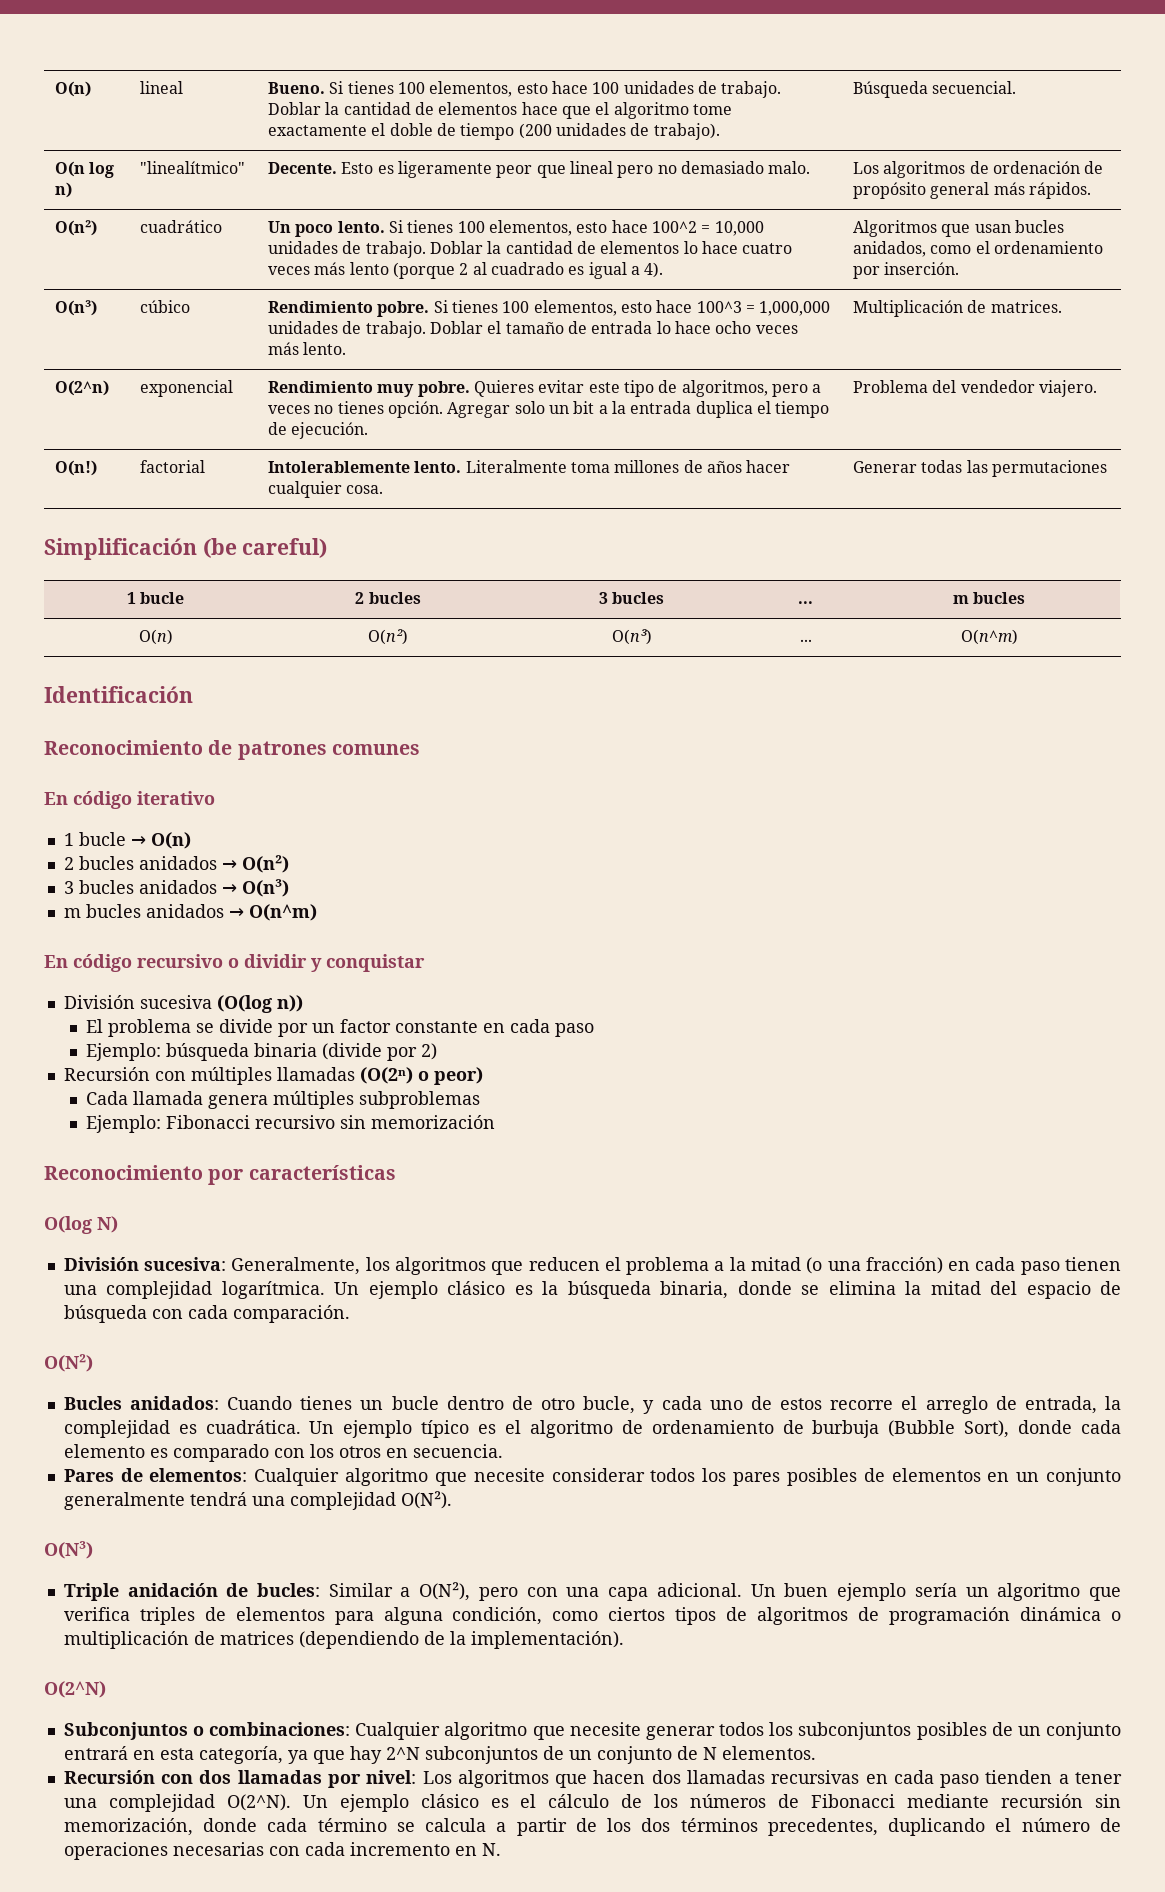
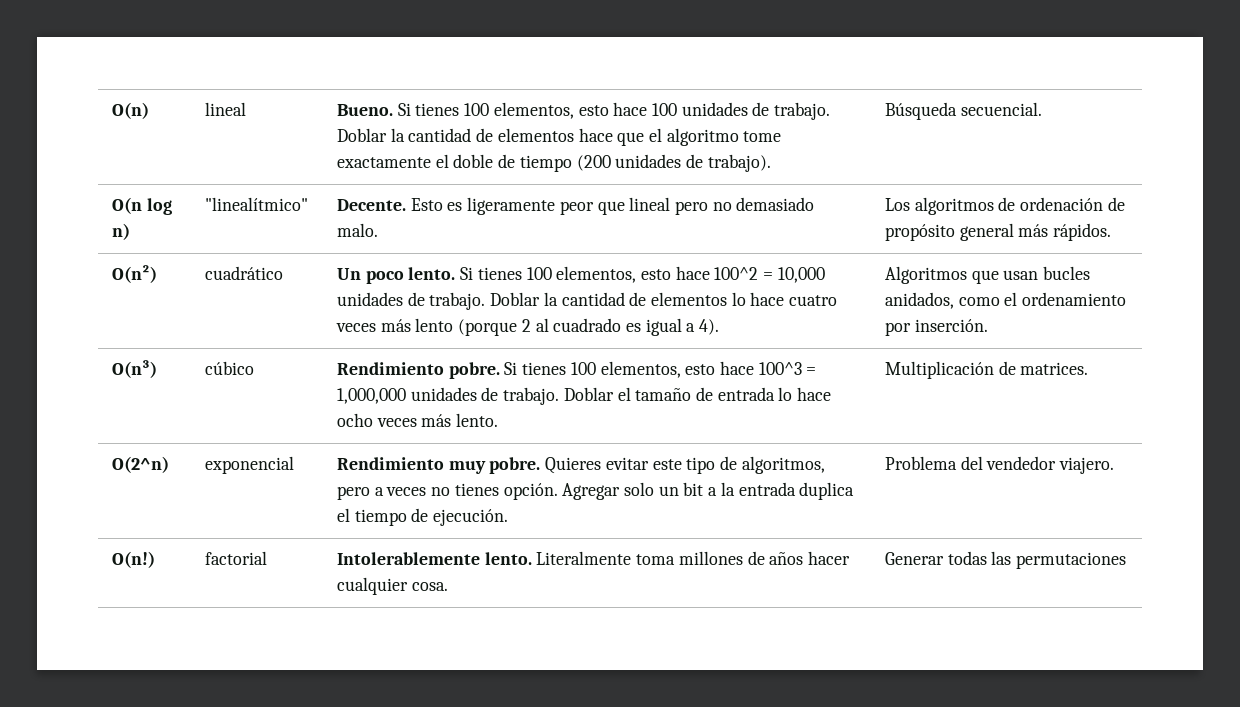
[44,538,328,560] [126,592,185,604] [355,592,421,604] [598,592,665,604] [798,601,813,604] [952,592,1026,604] [138,629,173,645] [368,629,408,645] [611,629,652,645] [799,639,812,642] [960,629,1018,645] [44,686,193,703] [44,740,420,760] [44,791,215,809] [63,832,191,849] [63,855,289,873] [63,879,289,897] [63,904,317,921] [44,954,425,972] [63,995,303,1013] [85,1019,594,1037] [85,1043,437,1061] [63,1067,483,1085] [85,1091,480,1109] [85,1115,495,1133] [44,1165,396,1185] [44,1216,118,1234] [63,1257,1121,1275] [63,1281,1122,1299] [63,1305,350,1323] [44,1354,93,1372] [63,1396,1121,1414] [63,1420,1122,1438] [63,1444,503,1462] [63,1468,1122,1486] [63,1491,452,1510] [44,1541,93,1559] [63,1582,1122,1601] [63,1607,1122,1625] [63,1631,624,1649] [44,1681,106,1698] [63,1722,1121,1740] [63,1746,816,1764] [63,1770,1122,1788] [63,1794,1122,1812] [63,1818,1122,1836] [63,1842,501,1860] // Simplificación (be careful) // 1 bucle | 2 bucles | 3 bucles | ... | m bucles // O(n) | O(n²) | O(n³) | ... | O(n^m) // Identificación // Reconocimiento de patrones comunes // En código iterativo // 1 bucle → O(n) // 2 bucles anidados → O(n²) // 3 bucles anidados → O(n³) // m bucles anidados → O(n^m) // En código recursivo o dividir y conquistar // División sucesiva (O(log n)) // El problema se divide por un factor constante en cada paso // Ejemplo: búsqueda binaria (divide por 2) // Recursión con múltiples llamadas (O(2ⁿ) o peor) // Cada llamada genera múltiples subproblemas // Ejemplo: Fibonacci recursivo sin memorización // Reconocimiento por características // O(log N) // División sucesiva: Generalmente, los algoritmos que reducen el problema a la mitad (o una fracción) en cada paso tienen una complejidad logarítmica. Un ejemplo clásico es la búsqueda binaria, donde se elimina la mitad del espacio de búsqueda con cada comparación. // O(N²) // Bucles anidados: Cuando tienes un bucle dentro de otro bucle, y cada uno de estos recorre el arreglo de entrada, la complejidad es cuadrática. Un ejemplo típico es el algoritmo de ordenamiento de burbuja (Bubble Sort), donde cada elemento es comparado con los otros en secuencia. // Pares de elementos: Cualquier algoritmo que necesite considerar todos los pares posibles de elementos en un conjunto generalmente tendrá una complejidad O(N²). // O(N³) // Triple anidación de bucles: Similar a O(N²), pero con una capa adicional. Un buen ejemplo sería un algoritmo que verifica triples de elementos para alguna condición, como ciertos tipos de algoritmos de programación dinámica o multiplicación de matrices (dependiendo de la implementación). // O(2^N) // Subconjuntos o combinaciones: Cualquier algoritmo que necesite generar todos los subconjuntos posibles de un conjunto entrará en esta categoría, ya que hay 2^N subconjuntos de un conjunto de N elementos. // Recursión con dos llamadas por nivel: Los algoritmos que hacen dos llamadas recursivas en cada paso tienden a tener una complejidad O(2^N). Un ejemplo clásico es el cálculo de los números de Fibonacci mediante recursión sin memorización, donde cada término se calcula a partir de los dos términos precedentes, duplicando el número de operaciones necesarias con cada incremento en N. -> (1127, 560) none

